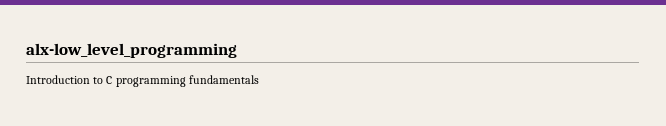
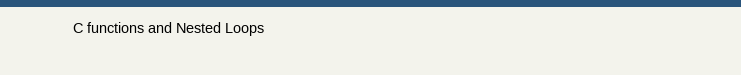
[26,43,237,58] [26,75,259,87] alx-low_level_programming // Introduction to C programming fundamentals -> [73,22,264,36] C functions and Nested Loops

